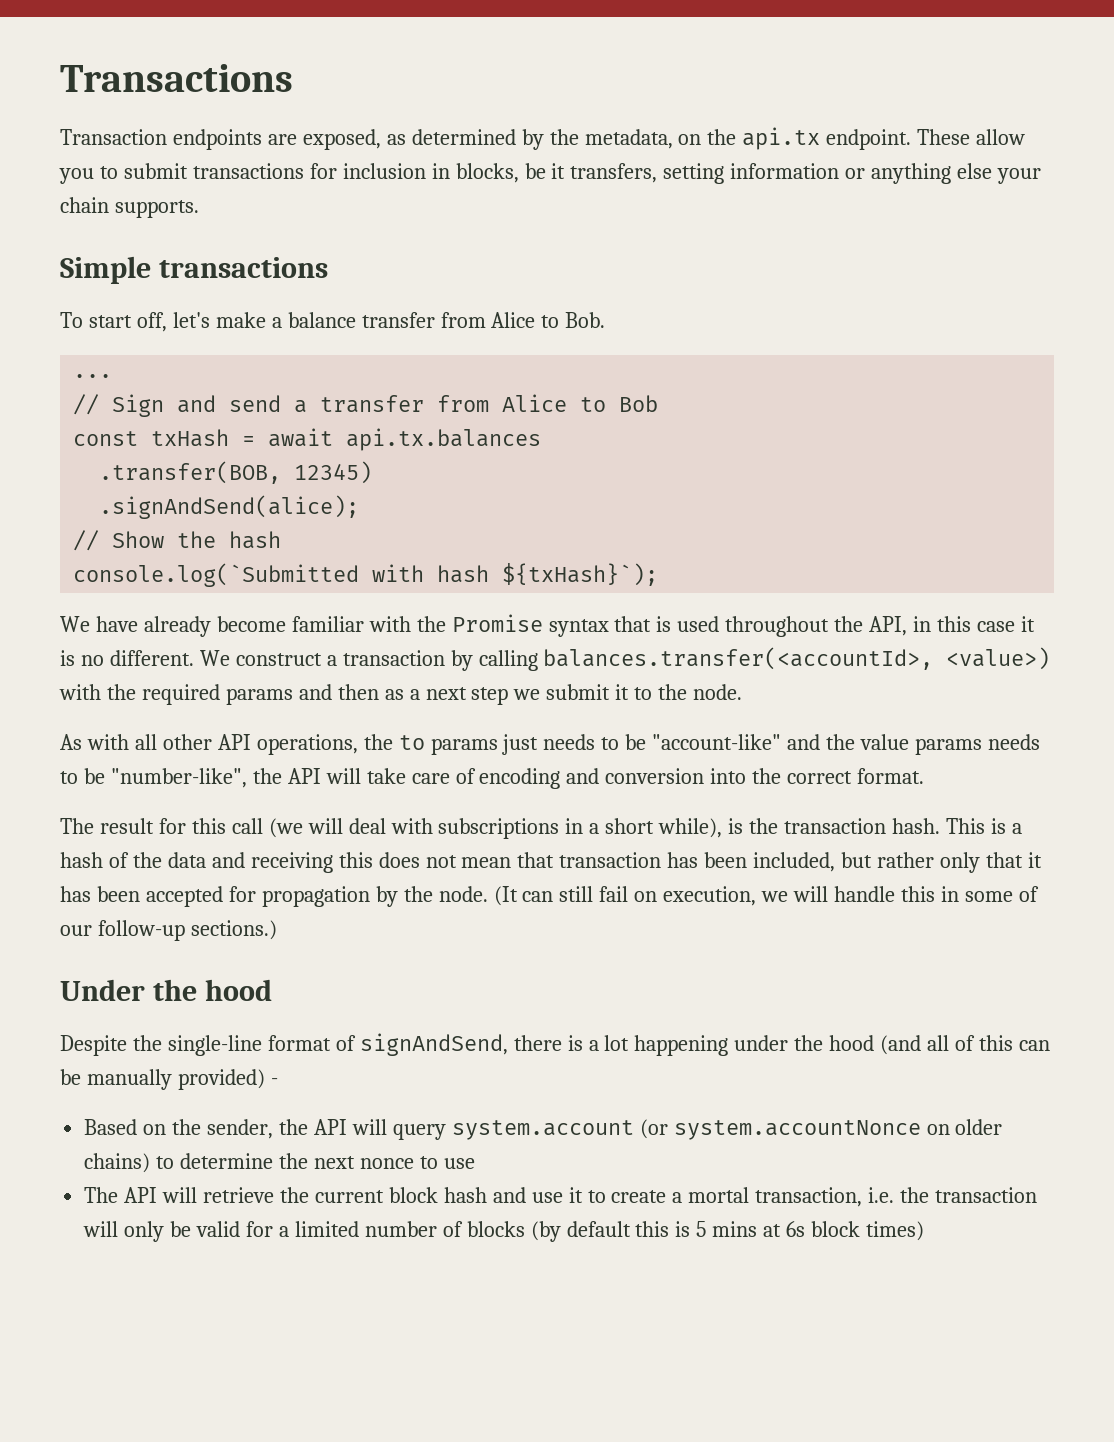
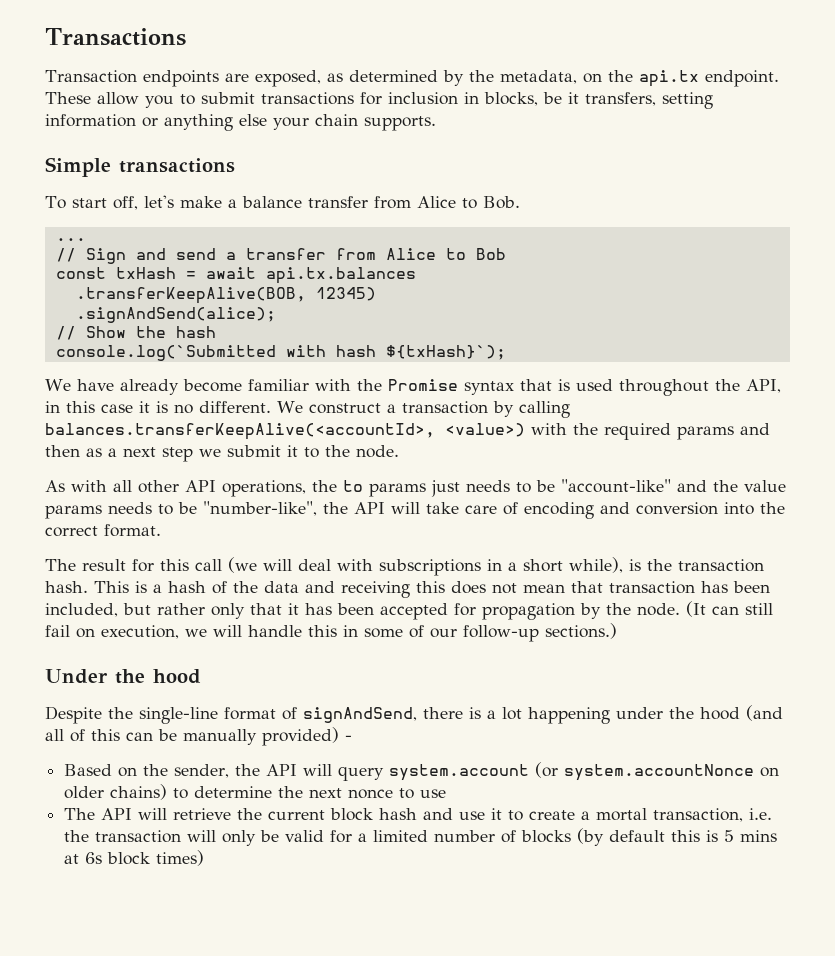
[99,461,282,484] .transfer(BOB, -> [75,287,306,304] .transferKeepAlive(BOB,
[543,647,934,670] balances.transfer(<accountId>, -> [45,423,435,440] balances.transferKeepAlive(<accountId>,

